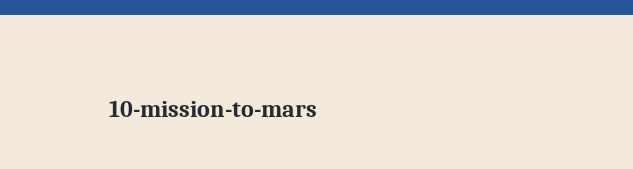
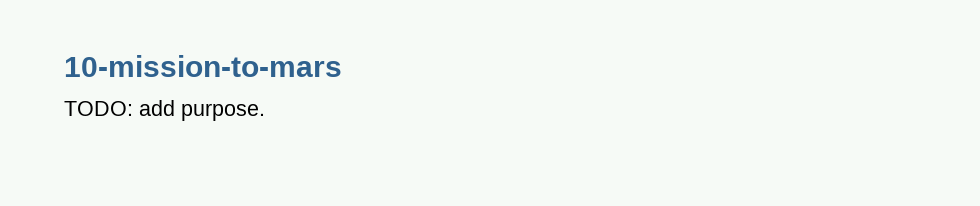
(317, 108) none -> [64,100,265,121] // TODO: add purpose.

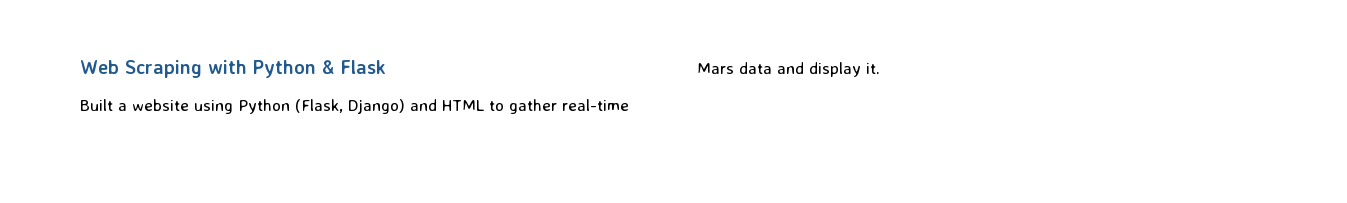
[64,55,342,77] [64,100,265,121] 10-mission-to-mars // TODO: add purpose. -> [80,60,386,78] [80,99,629,114] [697,62,880,77] Web Scraping with Python & Flask // Built a website using Python (Flask, Django) and HTML to gather real-time Mars data and display it.

